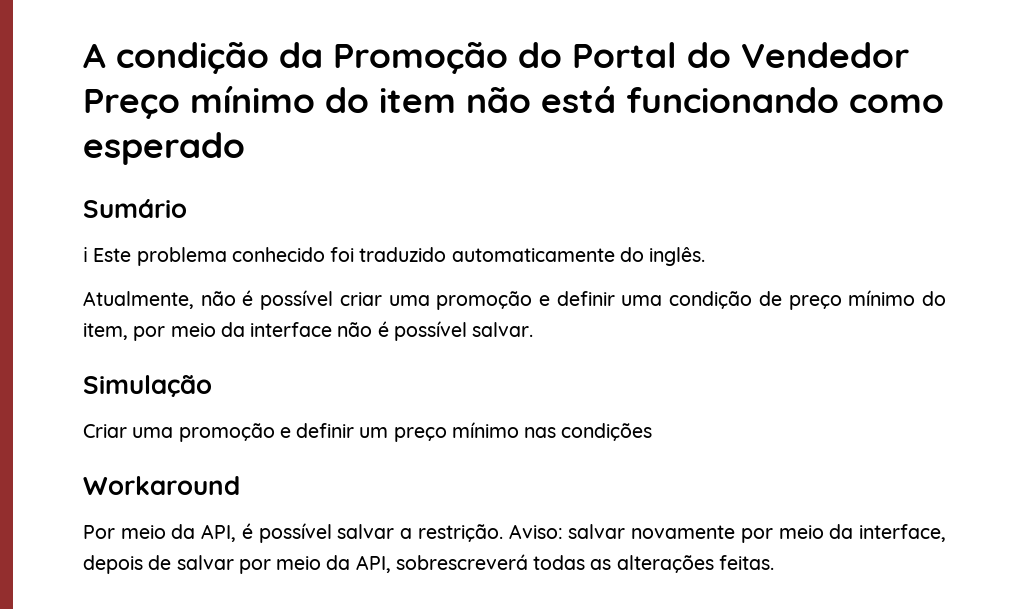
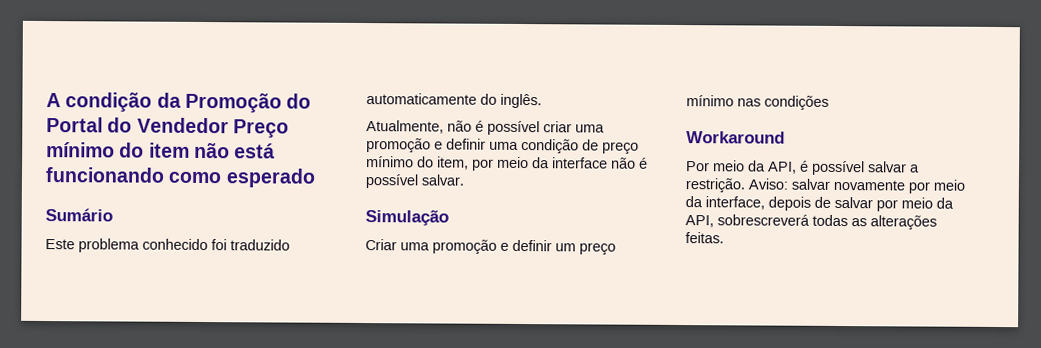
[83,247,88,262] ℹ -> (113, 215) none

